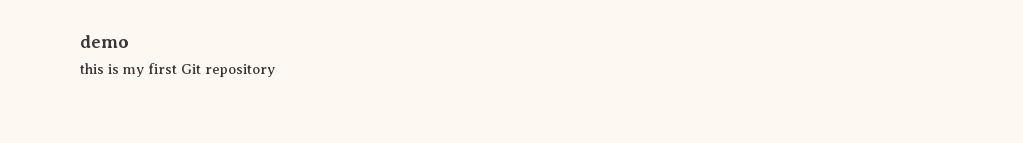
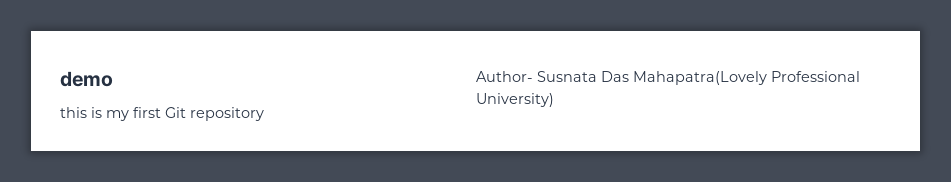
(275, 70) none -> [476,71,860,85] [476,93,554,107] // Author- Susnata Das Mahapatra(Lovely Professional University)

